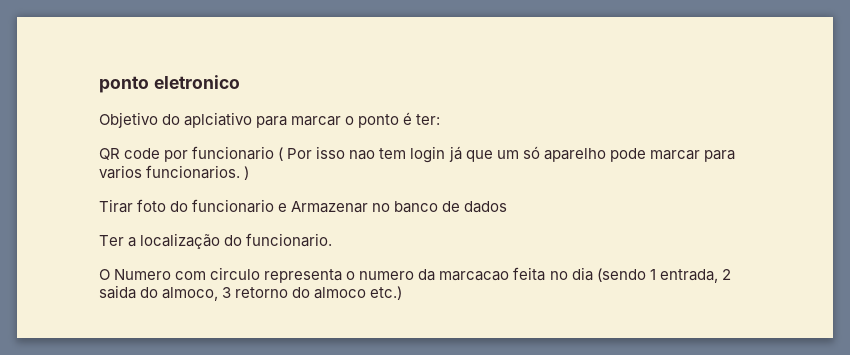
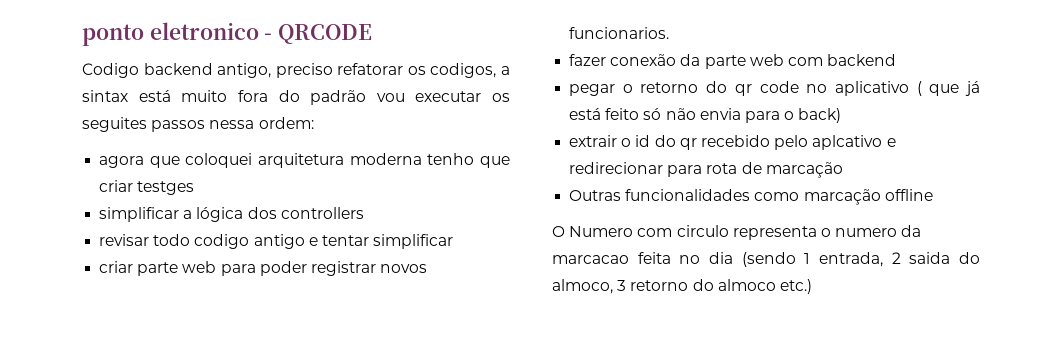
[99,112,441,128] [99,146,735,163] [99,165,250,180] [99,199,508,213] [99,233,333,249] // Objetivo do aplciativo para marcar o ponto é ter: // QR code por funcionario ( Por isso nao tem login já que um só aparelho pode marcar para varios funcionarios. ) // Tirar foto do funcionario e Armazenar no banco de dados // Ter a localização do funcionario. -> [264,24,373,44] [82,63,510,78] [82,90,510,105] [82,117,314,132] [99,153,510,168] [99,180,195,195] [99,207,364,222] [99,234,454,249] [99,261,428,276] [569,27,670,39] [569,54,897,69] [569,81,980,96] [569,108,842,123] [569,135,896,150] [569,162,843,178] [569,189,933,205] - QRCODE // Codigo backend antigo, preciso refatorar os codigos, a sintax está muito fora do padrão vou executar os seguites passos nessa ordem: // agora que coloquei arquitetura moderna tenho que criar testges // simplificar a lógica dos controllers // revisar todo codigo antigo e tentar simplificar // criar parte web para poder registrar novos funcionarios. // fazer conexão da parte web com backend // pegar o retorno do qr code no aplicativo ( que já está feito só não envia para o back) // extrair o id do qr recebido pelo aplcativo e redirecionar para rota de marcação // Outras funcionalidades como marcação offline

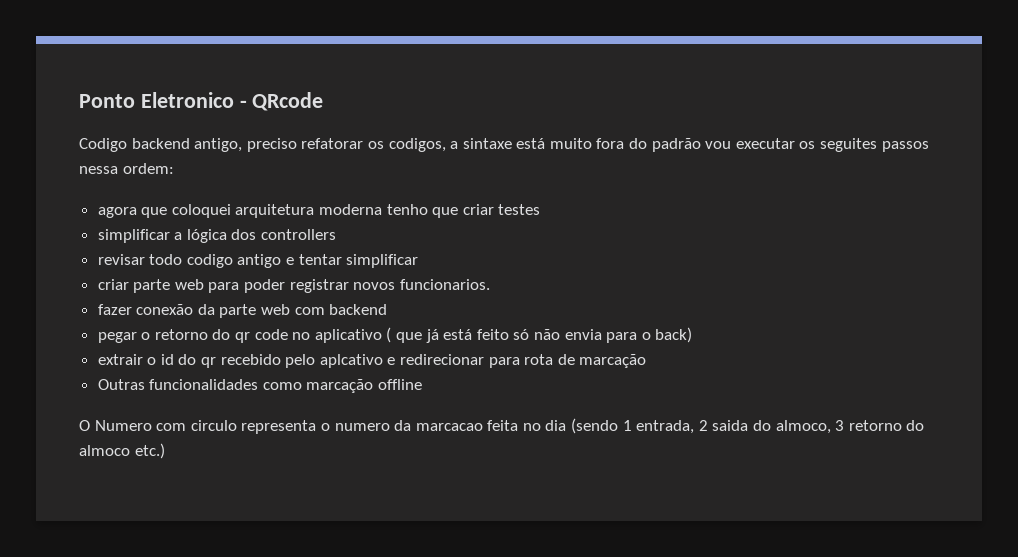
[82,22,373,46] ponto eletronico - QRCODE -> [79,92,324,111] Ponto Eletronico - QRcode
[82,90,128,102] sintax -> [462,138,512,149] sintaxe
[137,181,195,195] testges -> [498,204,541,215] testes

